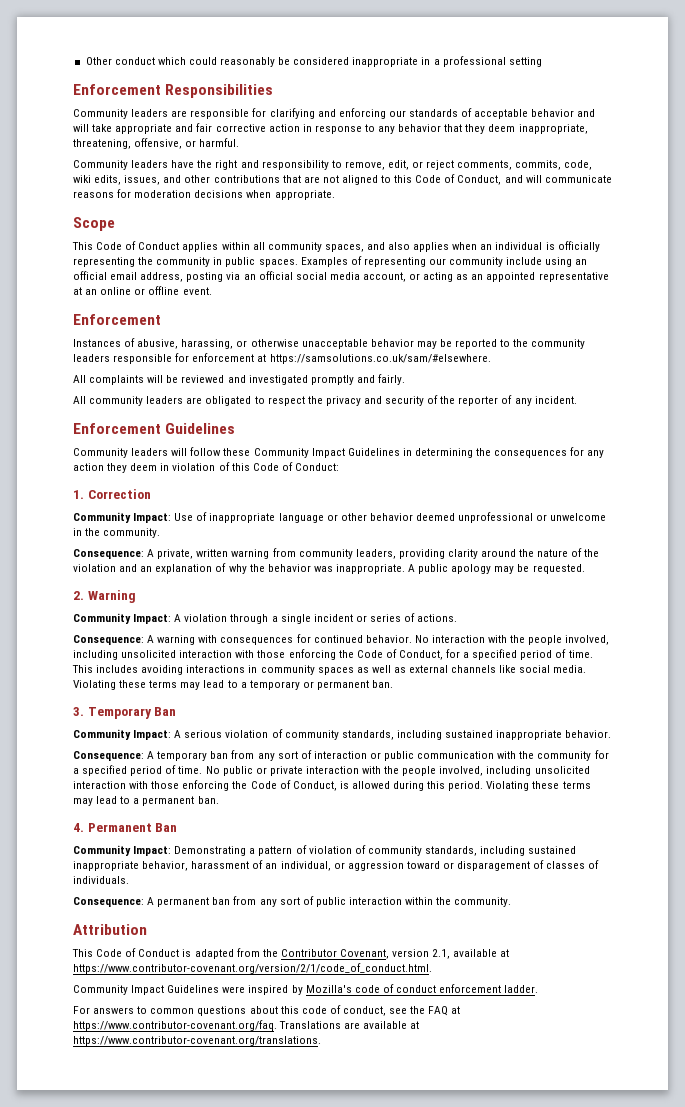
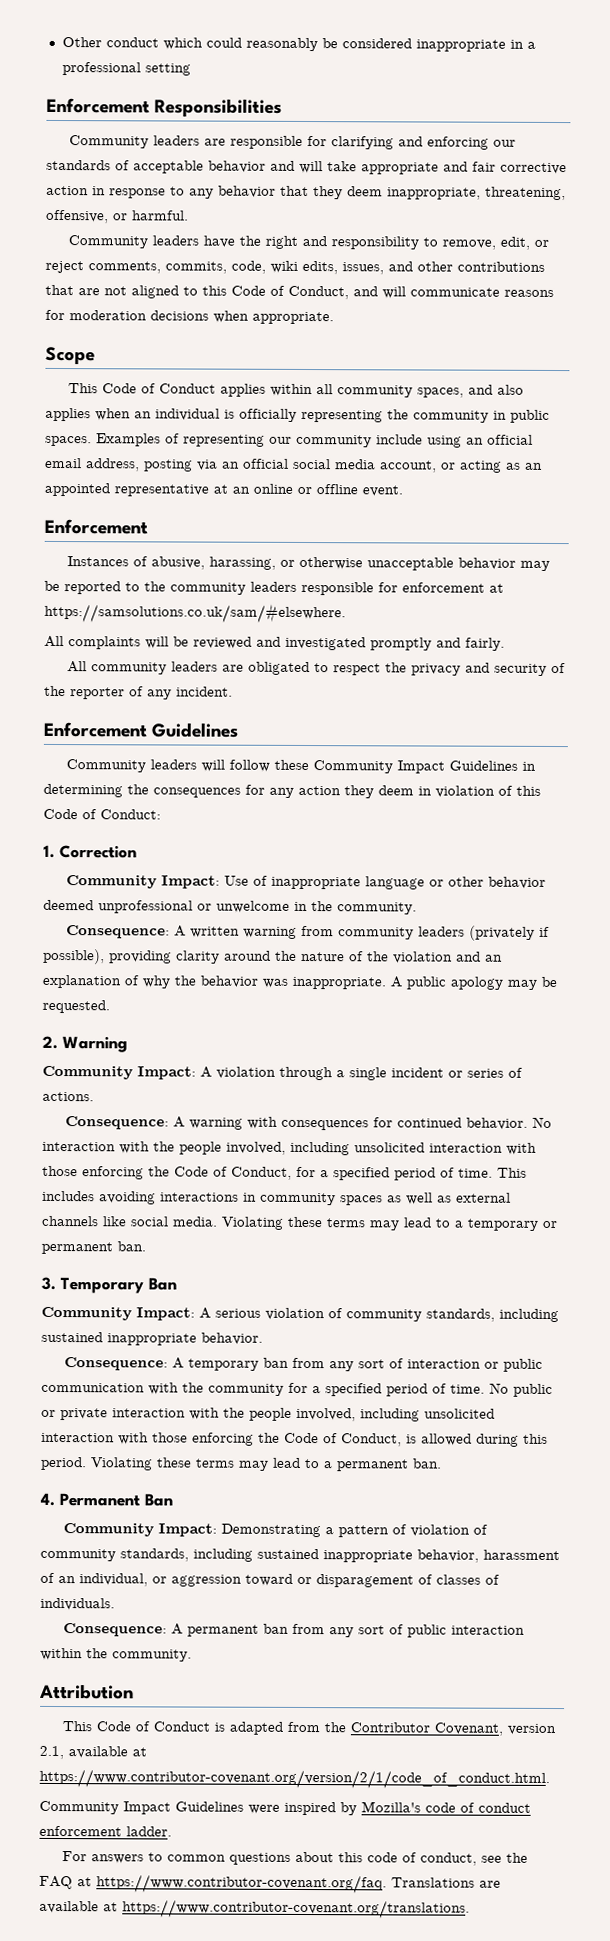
[157,549,194,559] private, -> (187, 931) none
[355,549,396,559] leaders, -> [418,925,551,941] [43,948,105,965] leaders (privately if possible),

